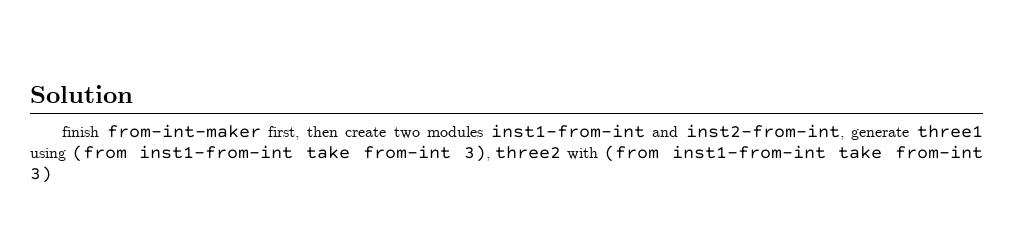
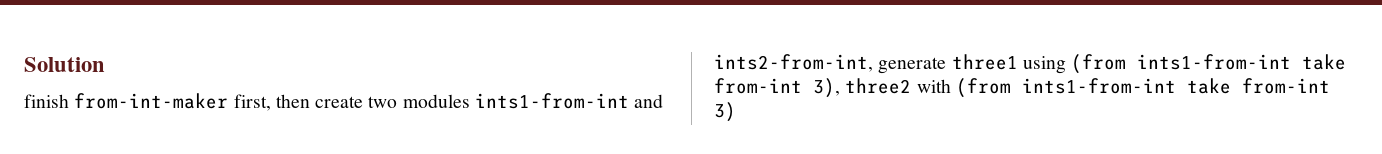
[490,124,844,140] inst1-from-int and inst2-from-int, -> [474,93,664,109] [714,54,873,72] ints1-from-int and ints2-from-int,
[139,145,294,159] inst1-from-int -> [1137,54,1292,70] ints1-from-int
[671,145,826,159] inst1-from-int -> [1021,78,1176,94] ints1-from-int

